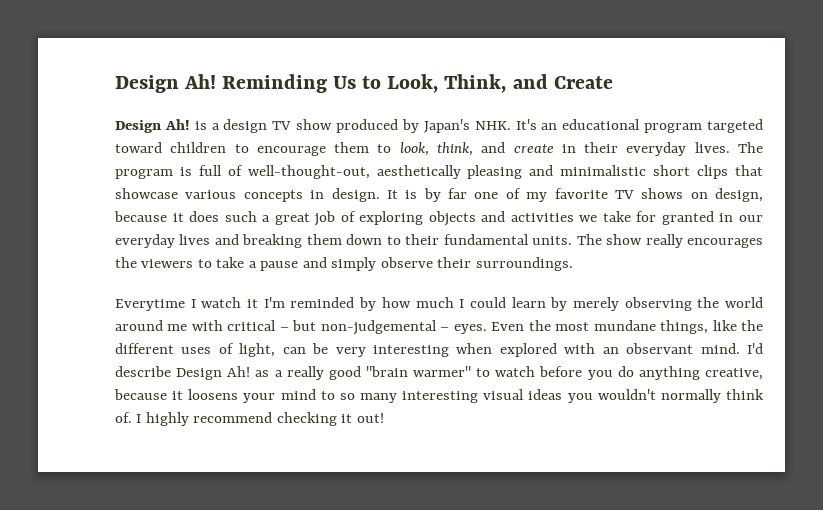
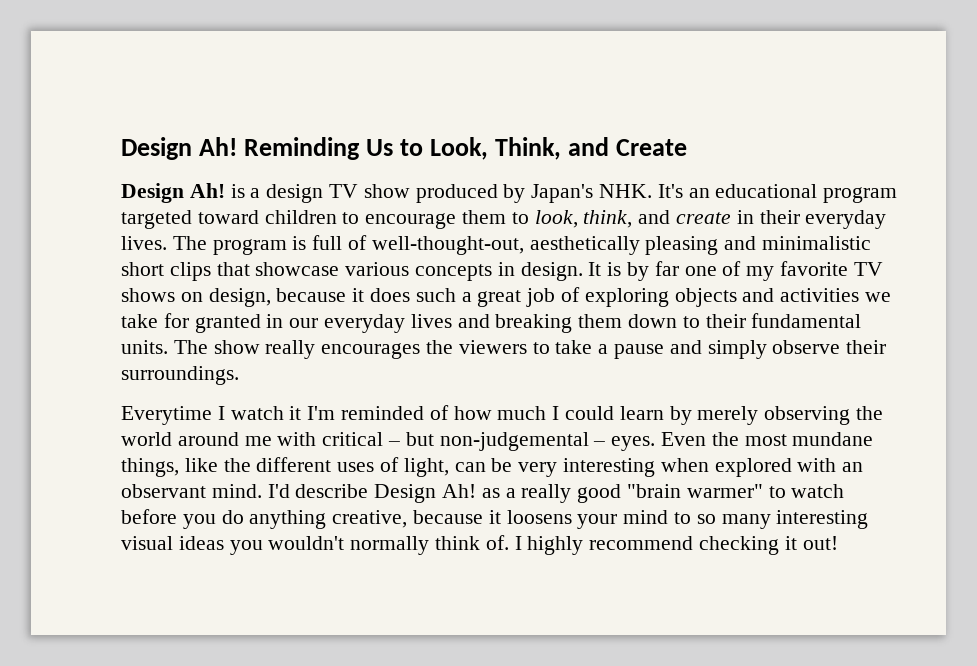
[359,297,377,311] by -> [429,405,449,420] of

